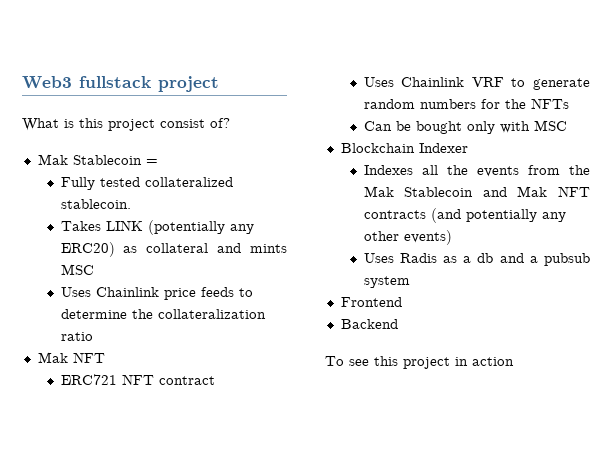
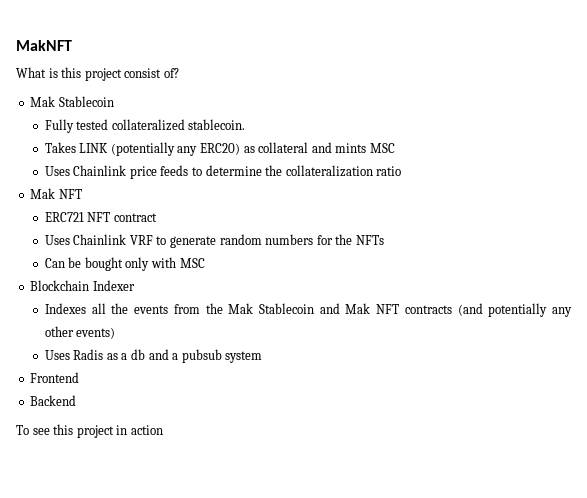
[22,76,219,92] Web3 fullstack project -> [16,40,72,51] MakNFT
[145,159,158,165] = -> (114, 101) none

